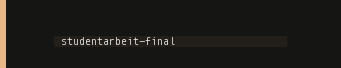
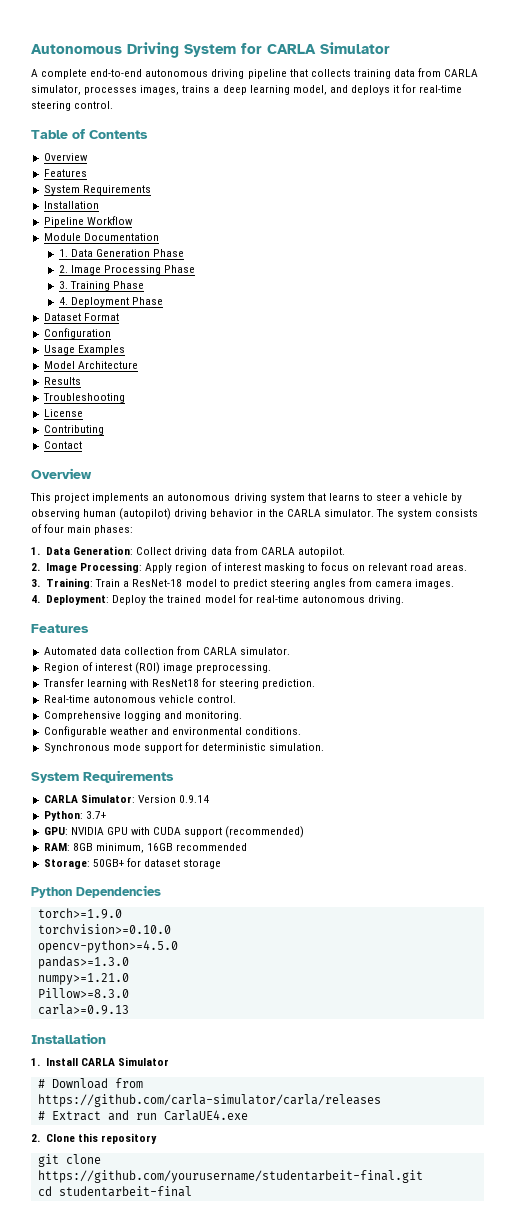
(61, 41) none -> [31,42,390,58] [31,68,479,79] [31,84,463,95] [31,101,114,111] [31,129,148,139] [43,153,88,161] [43,169,87,177] [43,185,151,195] [43,201,99,209] [43,216,133,227] [43,233,159,241] [58,249,185,257] [58,265,196,275] [58,281,144,291] [58,297,163,307] [43,313,119,321] [43,328,111,339] [43,345,125,355] [43,361,138,369] [43,377,81,385] [42,393,125,403] [43,409,83,417] [43,425,104,435] [43,441,82,449] [31,468,92,479] [30,493,463,503] [31,508,479,520] [31,524,134,535] [31,546,345,557] [31,562,468,573] [31,578,455,589] [31,594,404,605] [31,624,89,633] [43,646,291,655] [43,662,272,674] [42,678,316,689] [43,695,236,703] [43,711,242,721] [43,726,302,737] [43,742,325,753] [31,770,174,783] [43,794,209,803] [43,811,106,821] [43,826,305,838] [43,843,248,853] [43,858,222,869] [31,885,161,898] [37,908,122,919] [37,924,171,934] [37,940,178,953] [37,956,129,969] [37,973,129,985] [37,988,129,998] [37,1004,129,1015] [31,1033,106,1044] [31,1057,170,1066] [37,1078,143,1089] [37,1094,381,1107] [37,1110,248,1121] [31,1133,158,1144] [37,1154,101,1167] [37,1170,423,1183] [37,1186,52,1196] Autonomous Driving System for CARLA Simulator // A complete end-to-end autonomous driving pipeline that collects training data from CARLA simulator, processes images, trains a deep learning model, and deploys it for real-time steering control. // Table of Contents // Overview // Features // System Requirements // Installation // Pipeline Workflow // Module Documentation // 1. Data Generation Phase // 2. Image Processing Phase // 3. Training Phase // 4. Deployment Phase // Dataset Format // Configuration // Usage Examples // Model Architecture // Results // Troubleshooting // License // Contributing // Contact // Overview // This project implements an autonomous driving system that learns to steer a vehicle by observing human (autopilot) driving behavior in the CARLA simulator. The system consists of four main phases: // 1. Data Generation: Collect driving data from CARLA autopilot. // 2. Image Processing: Apply region of interest masking to focus on relevant road areas. // 3. Training: Train a ResNet-18 model to predict steering angles from camera images. // 4. Deployment: Deploy the trained model for real-time autonomous driving. // Features // Automated data collection from CARLA simulator. // Region of interest (ROI) image preprocessing. // Transfer learning with ResNet18 for steering prediction. // Real-time autonomous vehicle control. // Comprehensive logging and monitoring. // Configurable weather and environmental conditions. // Synchronous mode support for deterministic simulation. // System Requirements // CARLA Simulator: Version 0.9.14 // Python: 3.7+ // GPU: NVIDIA GPU with CUDA support (recommended) // RAM: 8GB minimum, 16GB recommended // Storage: 50GB+ for dataset storage // Python Dependencies // torch>=1.9.0 // torchvision>=0.10.0 // opencv-python>=4.5.0 // pandas>=1.3.0 // numpy>=1.21.0 // Pillow>=8.3.0 // carla>=0.9.13 // Installation // 1. Install CARLA Simulator // # Download from https://github.com/carla-simulator/carla/releases // # Extract and run CarlaUE4.exe // 2. Clone this repository // git clone https://github.com/yourusername/studentarbeit-final.git // cd

